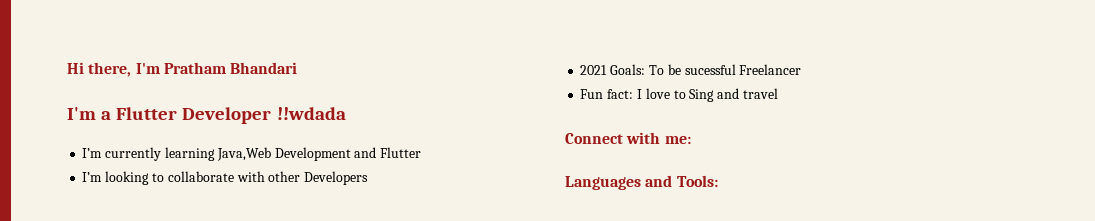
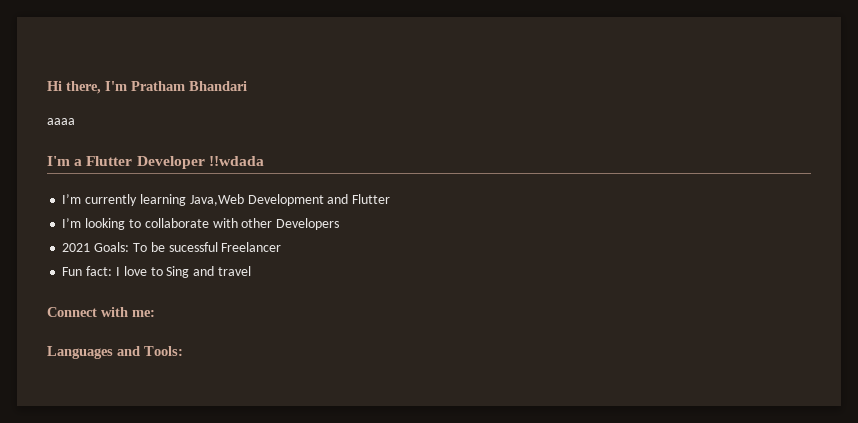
(298, 68) none -> [47,118,75,125] // aaaa

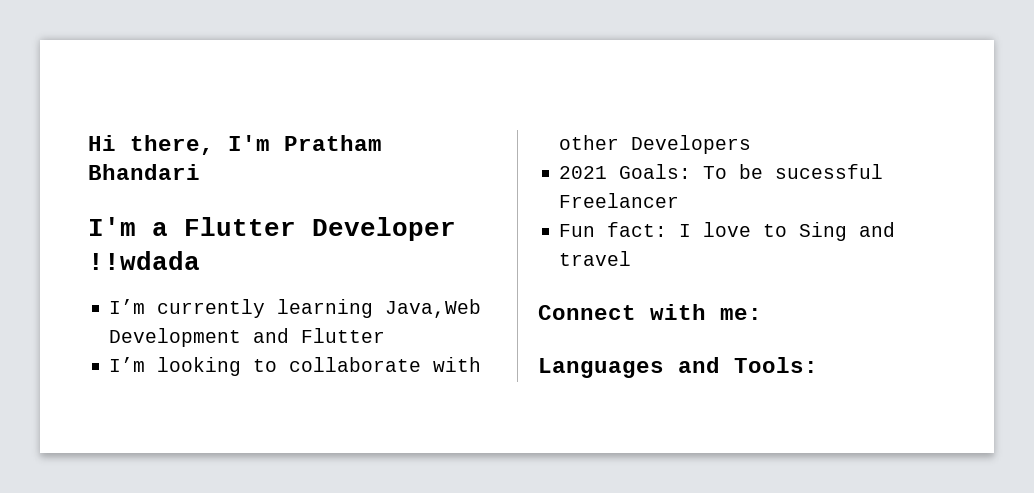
[47,118,75,125] // aaaa -> (200, 172) none

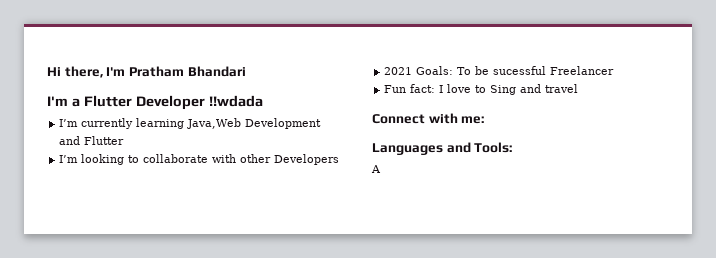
(818, 365) none -> [371,165,381,173] // A

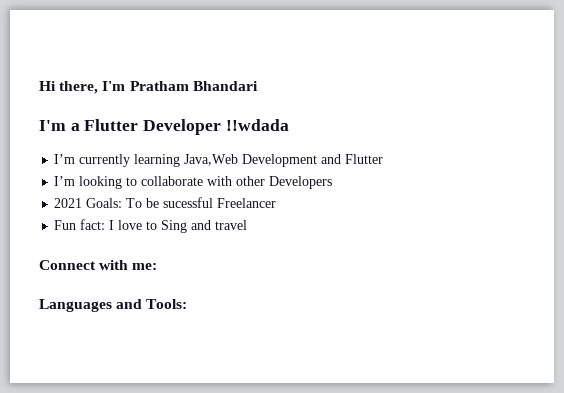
[371,165,381,173] // A -> (188, 304) none

